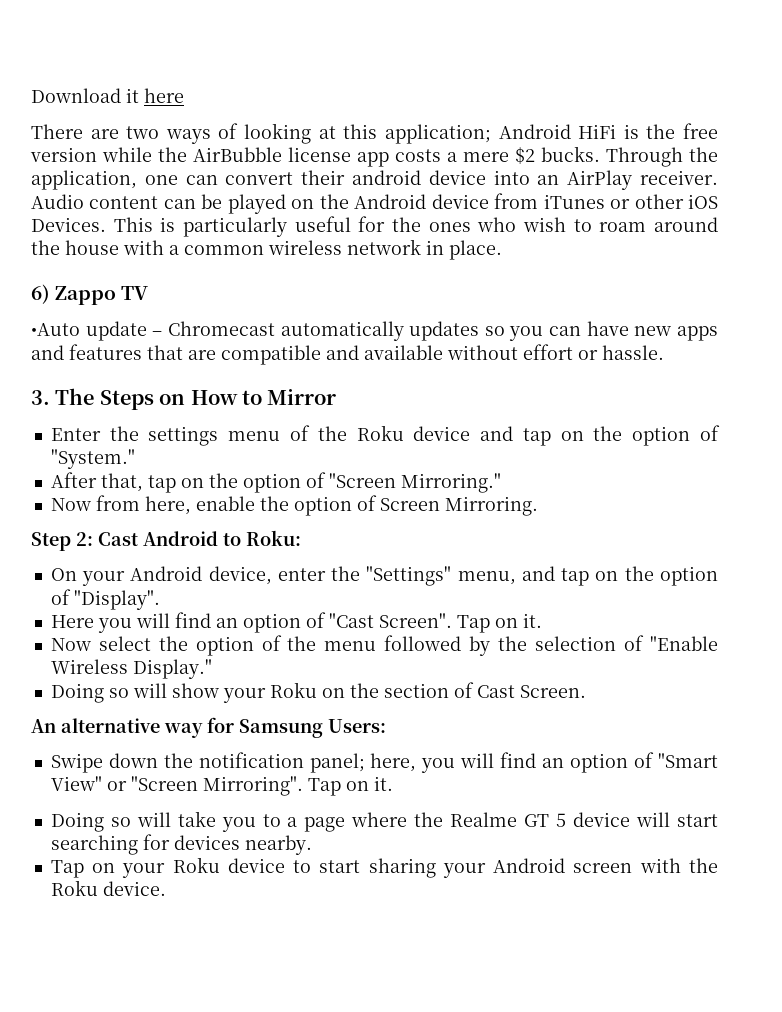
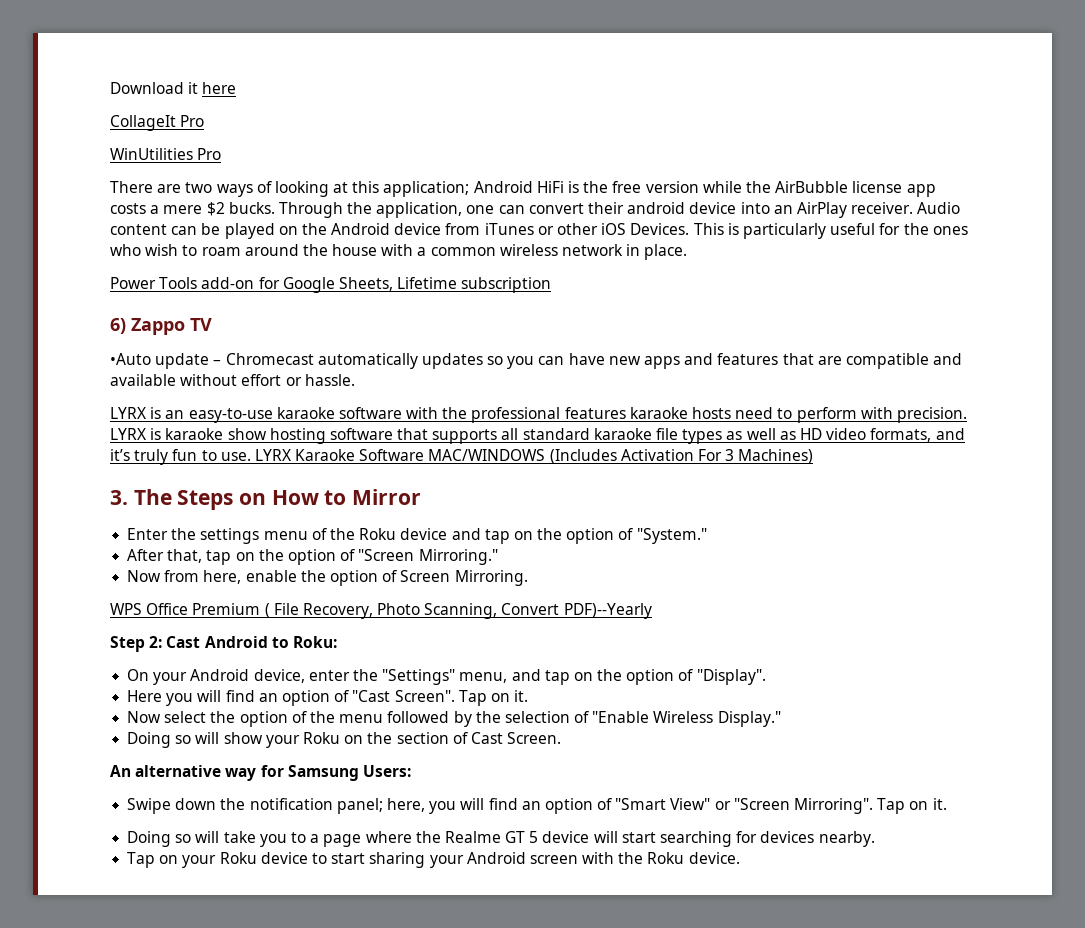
(184, 95) none -> [110,115,205,131] [110,148,222,160] // CollageIt Pro // WinUtilities Pro
(502, 250) none -> [110,277,552,293] // Power Tools add-on for Google Sheets, Lifetime subscription
(664, 352) none -> [110,407,967,423] [110,428,965,444] [110,449,814,465] // LYRX is an easy-to-use karaoke software with the professional features karaoke hosts need to perform with precision. LYRX is karaoke show hosting software that supports all standard karaoke file types as well as HD video formats, and it’s truly fun to use. LYRX Karaoke Software MAC/WINDOWS (Includes Activation For 3 Machines)
(538, 506) none -> [110,603,652,619] // WPS Office Premium ( File Recovery, Photo Scanning, Convert PDF)--Yearly

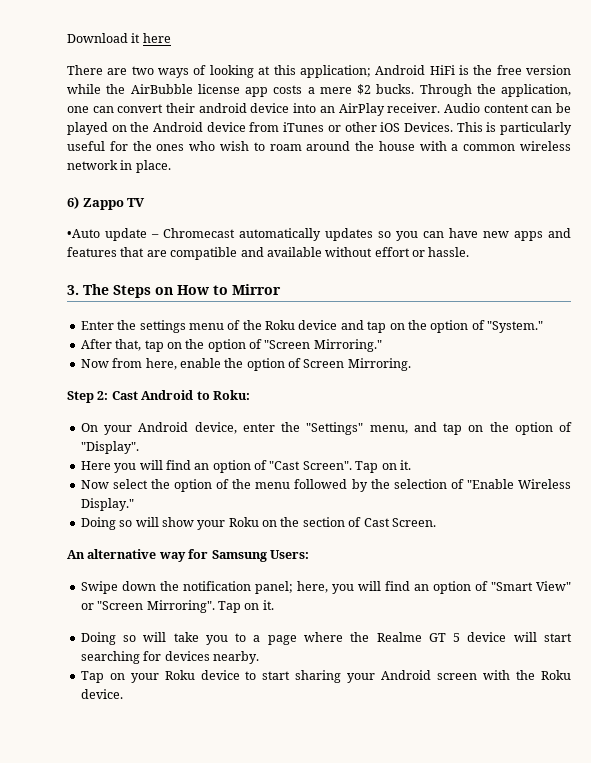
[110,115,205,131] [110,148,222,160] // CollageIt Pro // WinUtilities Pro -> (171, 38) none
[110,277,552,293] // Power Tools add-on for Google Sheets, Lifetime subscription -> (171, 166) none
[110,407,967,423] [110,428,965,444] [110,449,814,465] // LYRX is an easy-to-use karaoke software with the professional features karaoke hosts need to perform with precision. LYRX is karaoke show hosting software that supports all standard karaoke file types as well as HD video formats, and it’s truly fun to use. LYRX Karaoke Software MAC/WINDOWS (Includes Activation For 3 Machines) -> (470, 252) none
[110,603,652,619] // WPS Office Premium ( File Recovery, Photo Scanning, Convert PDF)--Yearly -> (411, 364) none

